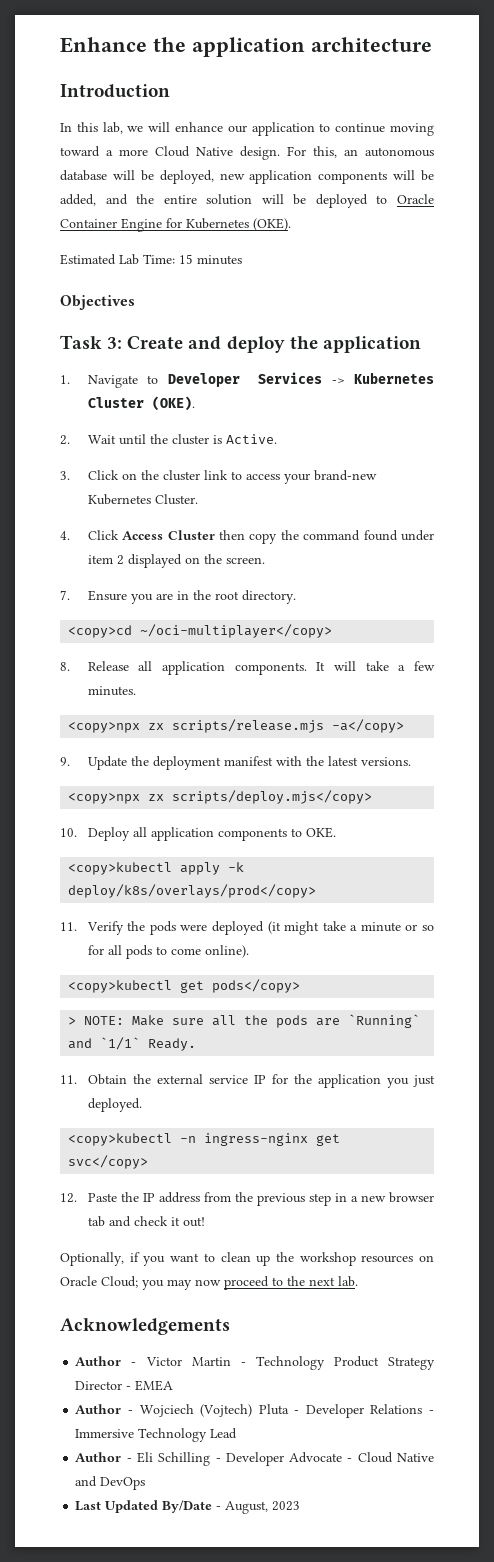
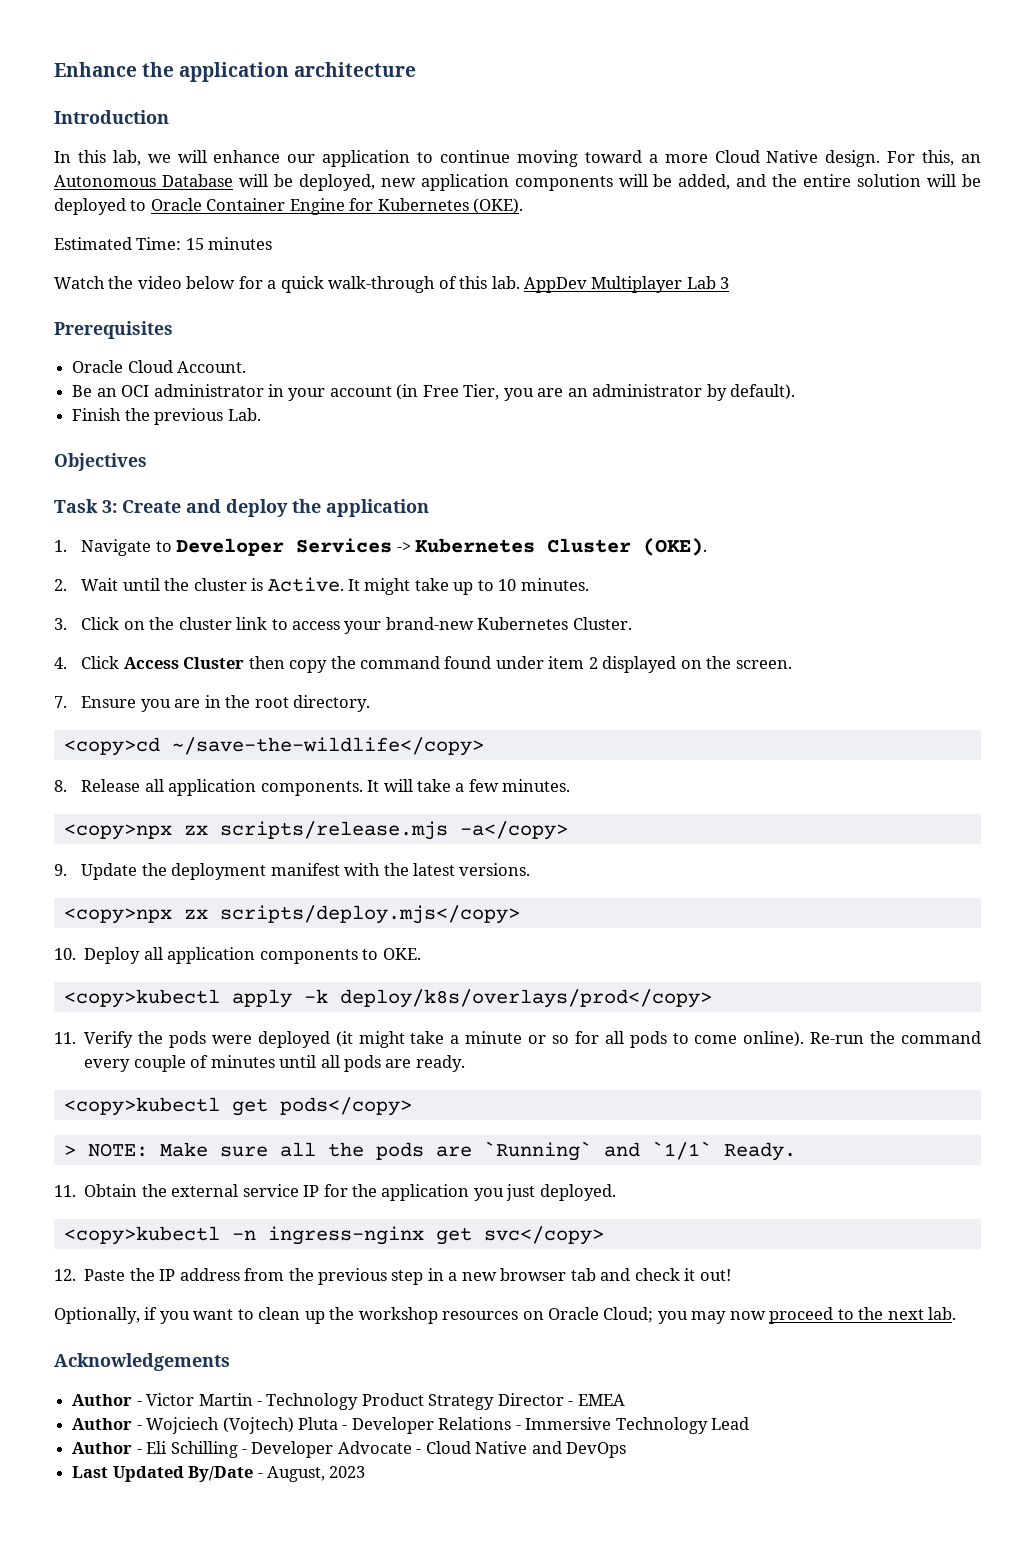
[365,147,434,157] [60,170,107,181] autonomous database -> [54,174,233,187] Autonomous Database
[119,254,139,265] Lab -> (132, 243) none
(242, 260) none -> [54,276,730,293] [54,321,173,339] [72,360,247,373] [72,384,795,401] [72,408,261,425] // Watch the video below for a quick walk-through of this lab. AppDev Multiplayer Lab 3 // Prerequisites // Oracle Cloud Account. // Be an OCI administrator in your account (in Free Tier, you are an administrator by default). // Finish the previous Lab.
(277, 439) none -> [347,578,589,595] It might take up to 10 minutes.
[140,624,333,638] ~/oci-multiplayer</copy> -> [171,737,484,756] ~/save-the-wildlife</copy>
(249, 951) none -> [810,1031,982,1044] [84,1055,465,1072] Re-run the command every couple of minutes until all pods are ready.

